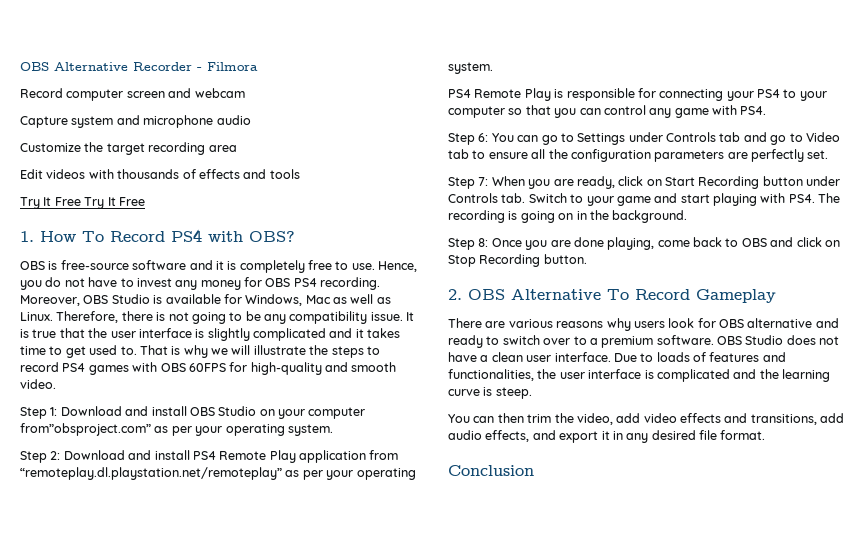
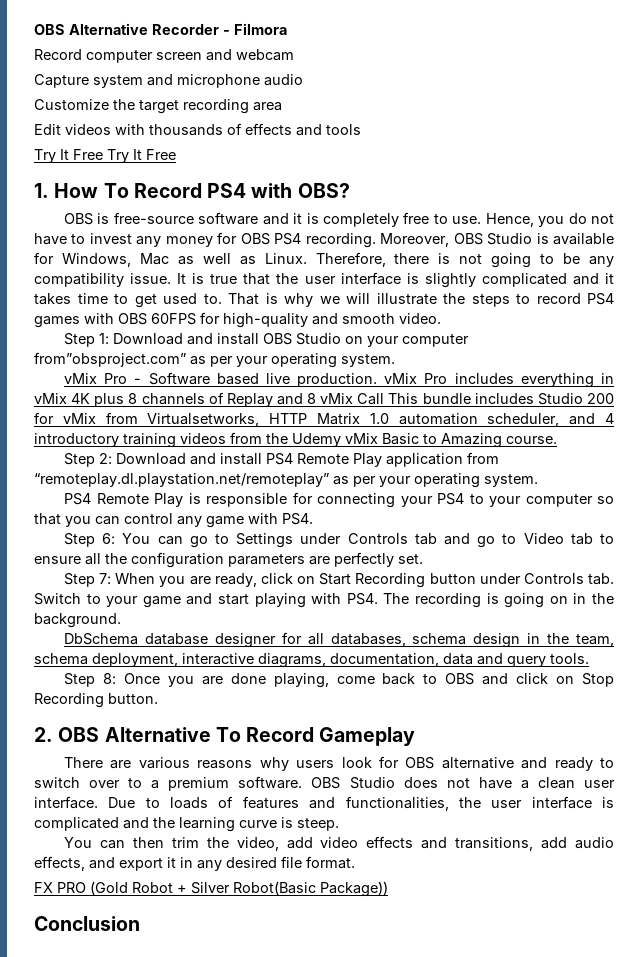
(333, 430) none -> [64,372,614,388] [34,392,614,407] [34,412,614,427] [34,432,557,448] // vMix Pro - Software based live production. vMix Pro includes everything in vMix 4K plus 8 channels of Replay and 8 vMix Call This bundle includes Studio 200 for vMix from Virtualsetworks, HTTP Matrix 1.0 automation scheduler, and 4 introductory training videos from the Udemy vMix Basic to Amazing course.
(688, 216) none -> [64,632,614,648] [34,653,589,668] // DbSchema database designer for all databases, schema design in the team, schema deployment, interactive diagrams, documentation, data and query tools.
(766, 435) none -> [34,881,388,897] // FX PRO (Gold Robot + Silver Robot(Basic Package))

